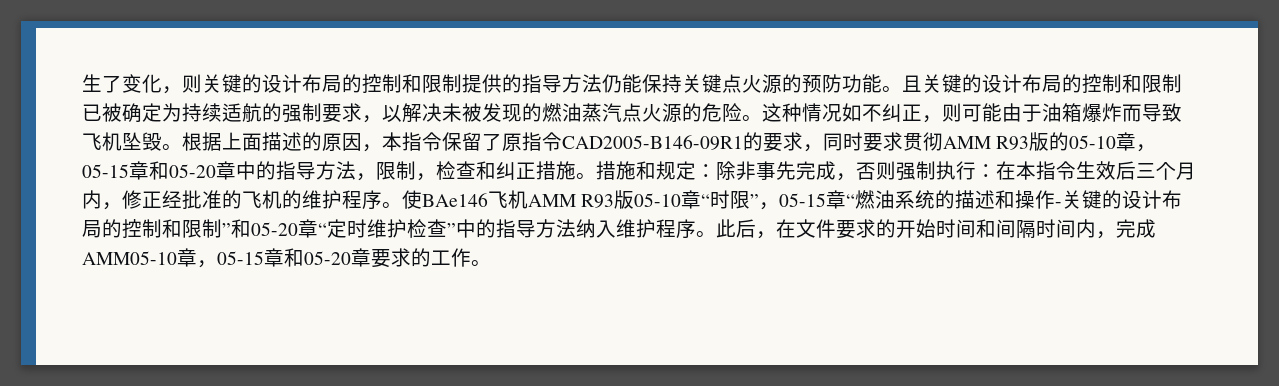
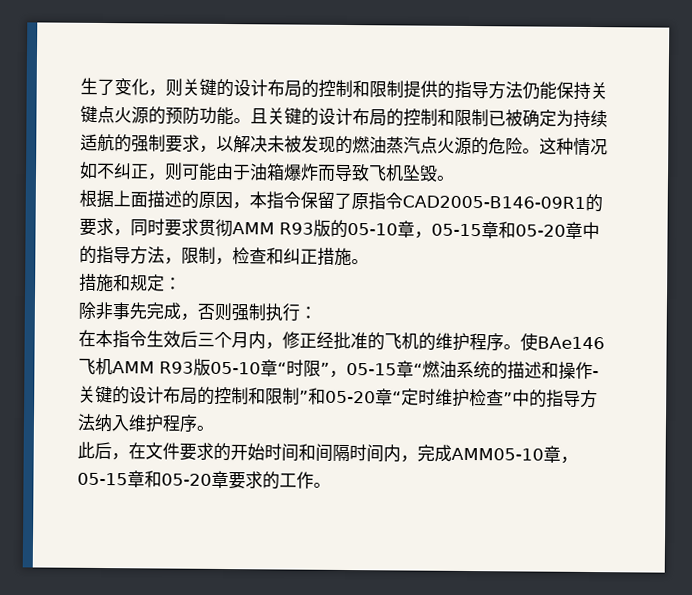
(182, 147) none -> (455, 178) //
(596, 176) none -> (369, 262) //
(716, 171) none -> (182, 283) //
(996, 171) none -> (317, 312) //
(716, 234) none -> (214, 428) //

